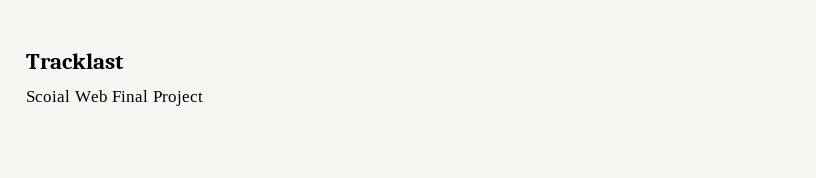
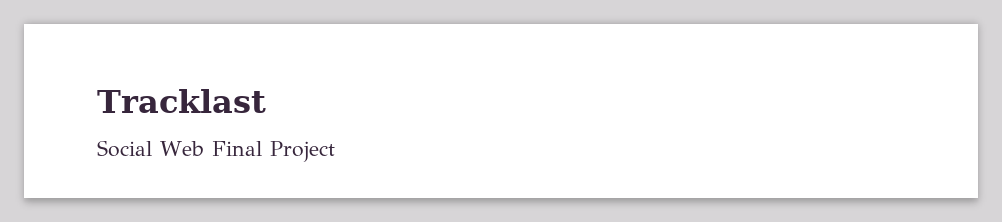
[26,90,70,102] Scoial -> [97,140,152,157] Social

